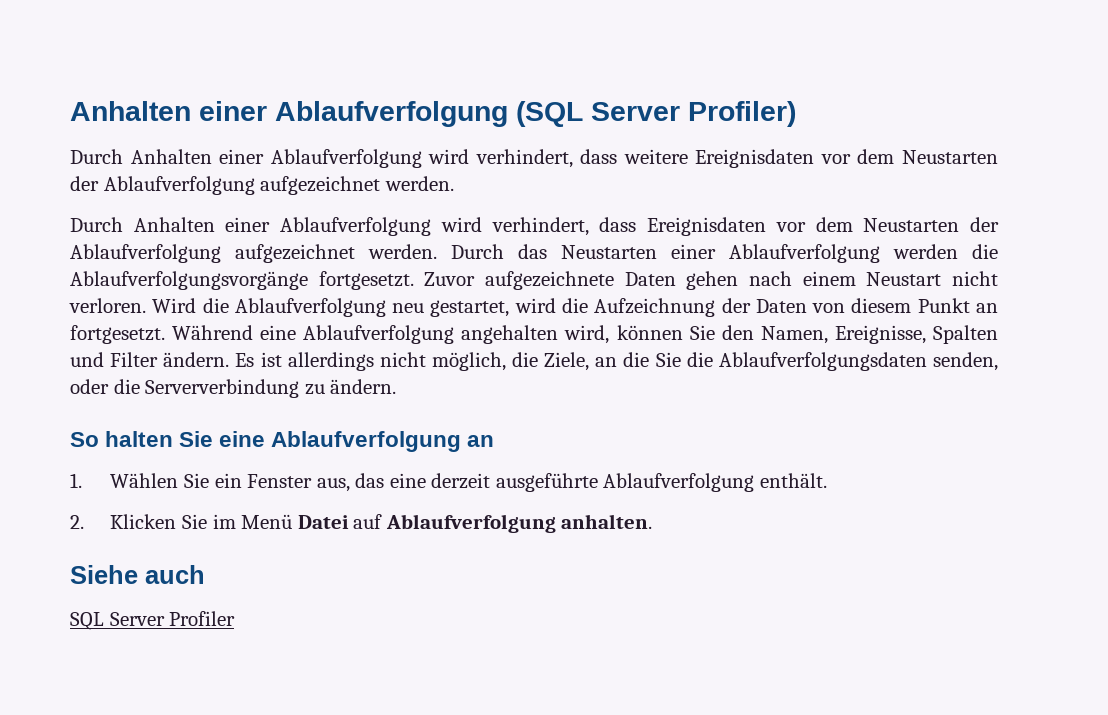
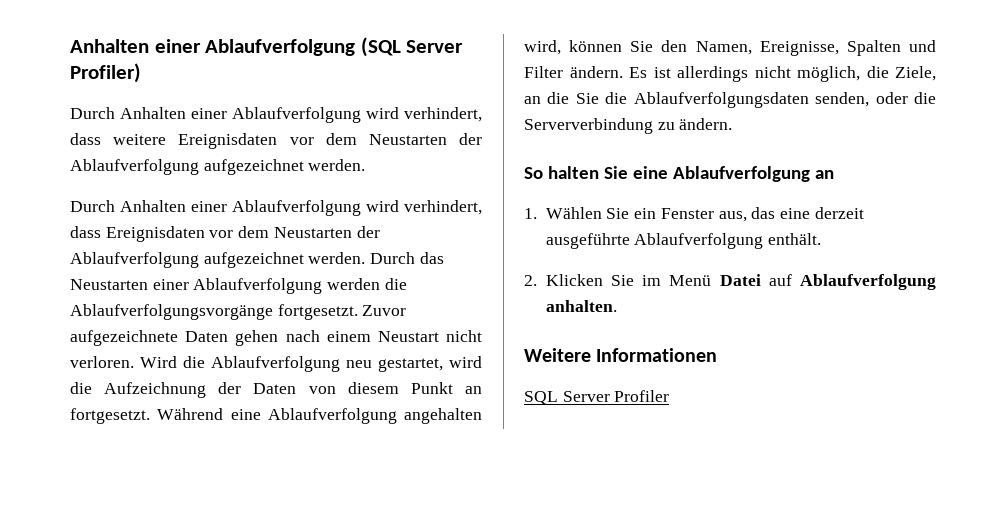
[70,565,205,584] Siehe auch -> [524,348,718,362] Weitere Informationen

